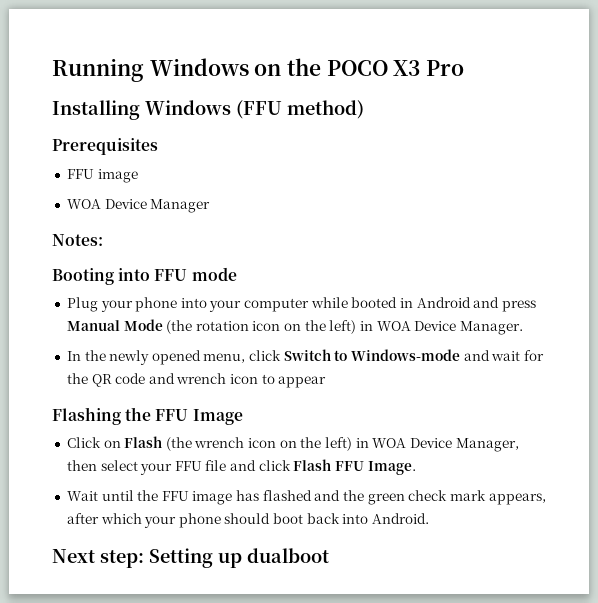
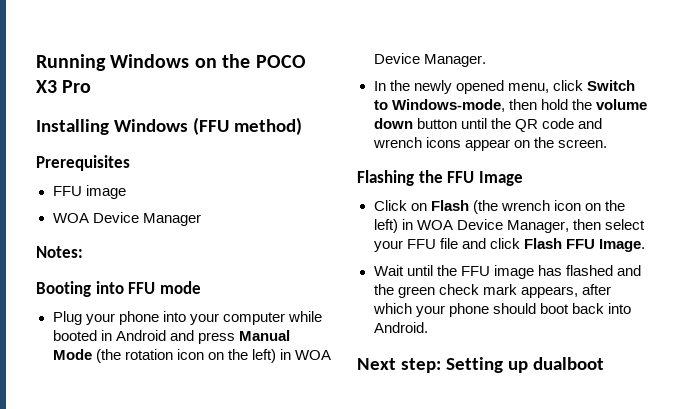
[351,349,544,361] Windows-mode and wait for -> [391,99,647,112] [373,118,487,129] Windows-mode, then hold the volume down button until
[230,374,275,384] icon to -> [425,137,461,148] icons
(327, 382) none -> [513,137,607,148] on the screen.

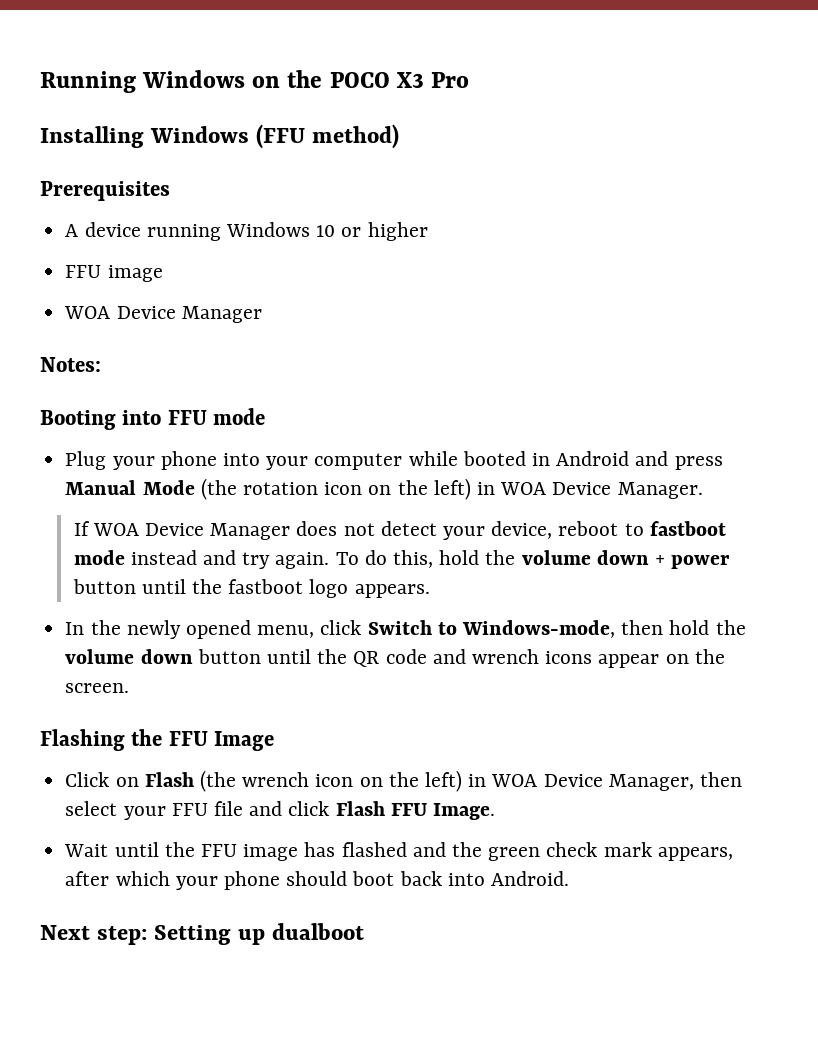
(130, 163) none -> [65,222,428,241] // A device running Windows 10 or higher
(486, 60) none -> [73,521,726,540] [73,550,731,569] [72,579,430,598] // If WOA Device Manager does not detect your device, reboot to fastboot mode instead and try again. To do this, hold the volume down + power button until the fastboot logo appears.

